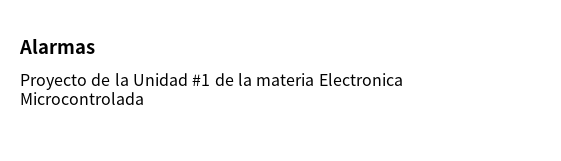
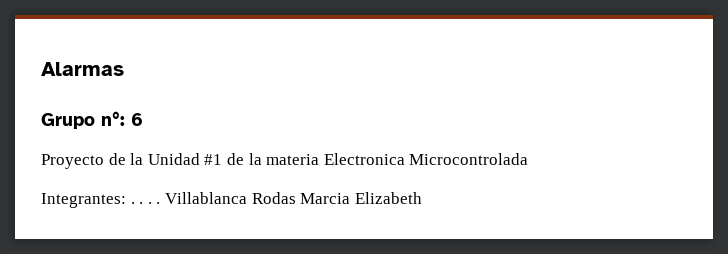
(95, 46) none -> [41,111,143,129] // Grupo n°: 6
(144, 98) none -> [41,192,422,208] // Integrantes: . . . . Villablanca Rodas Marcia Elizabeth

